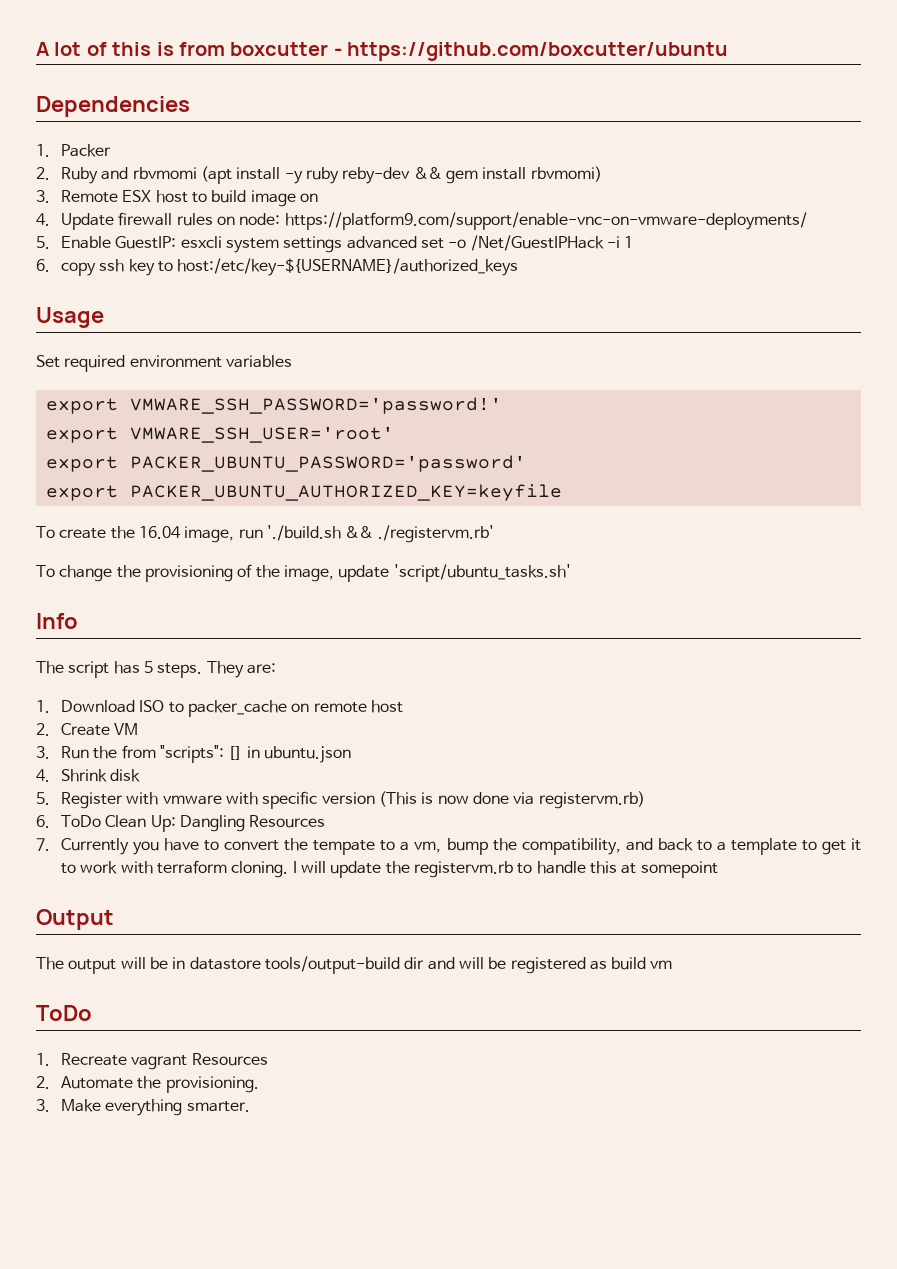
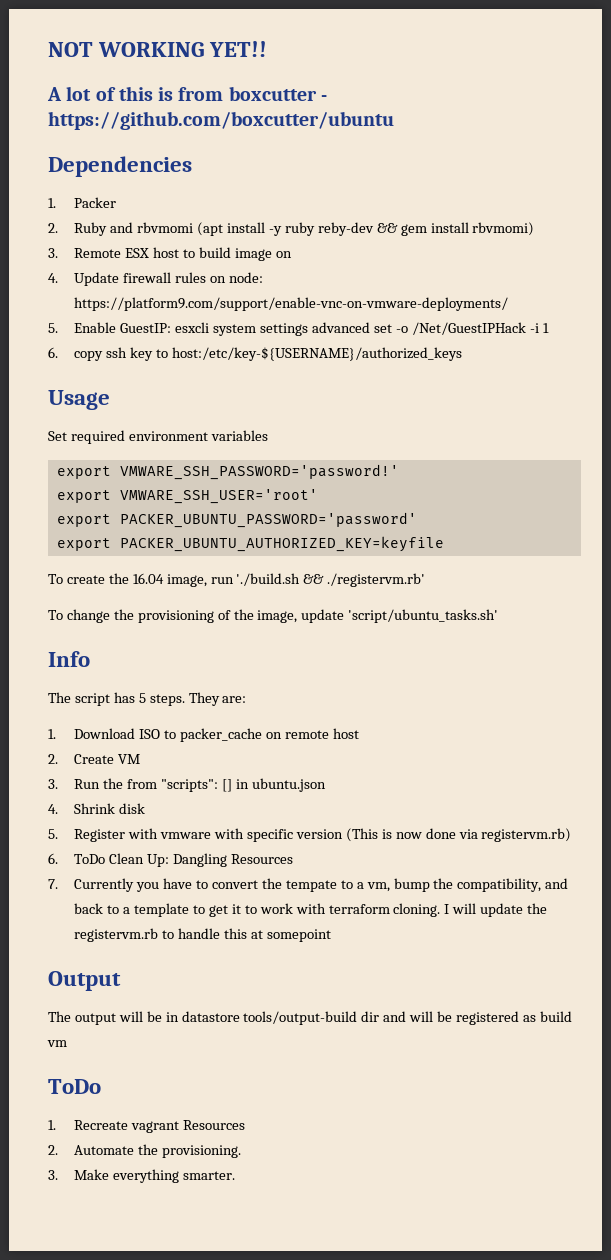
(36, 49) none -> [48,41,268,57] NOT WORKING YET!! //

